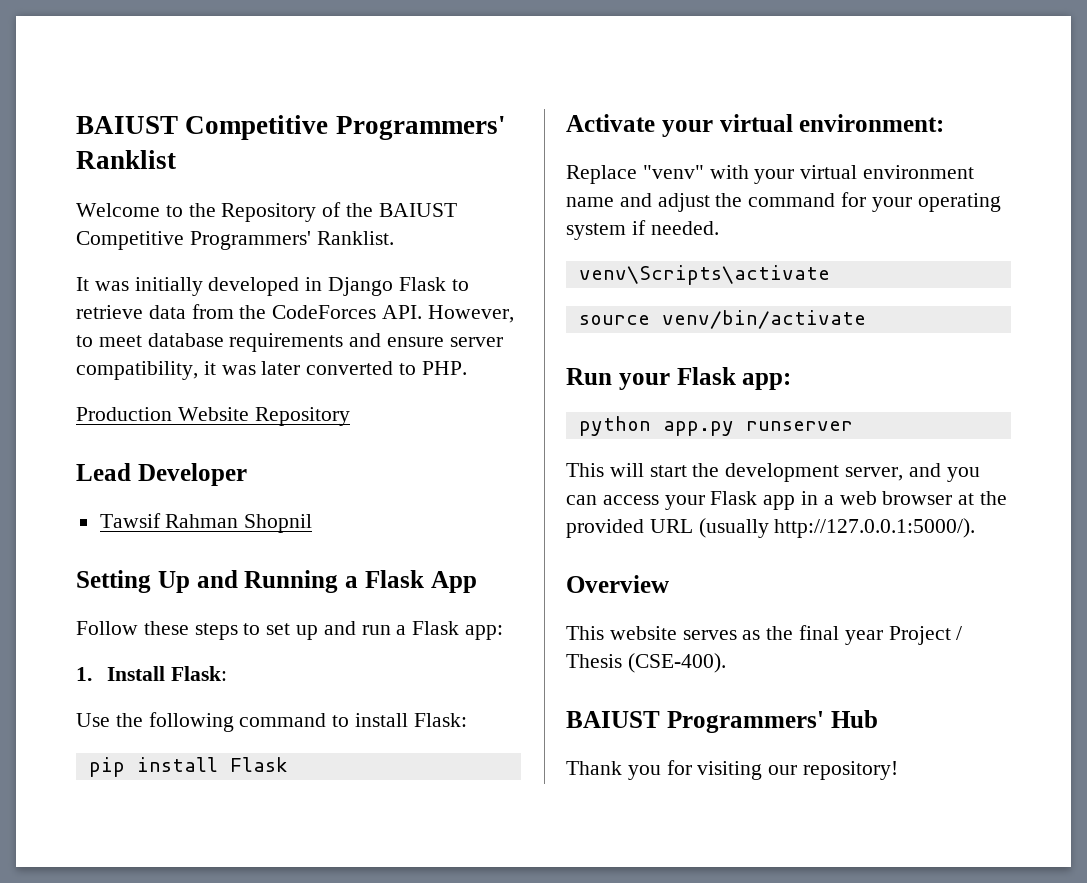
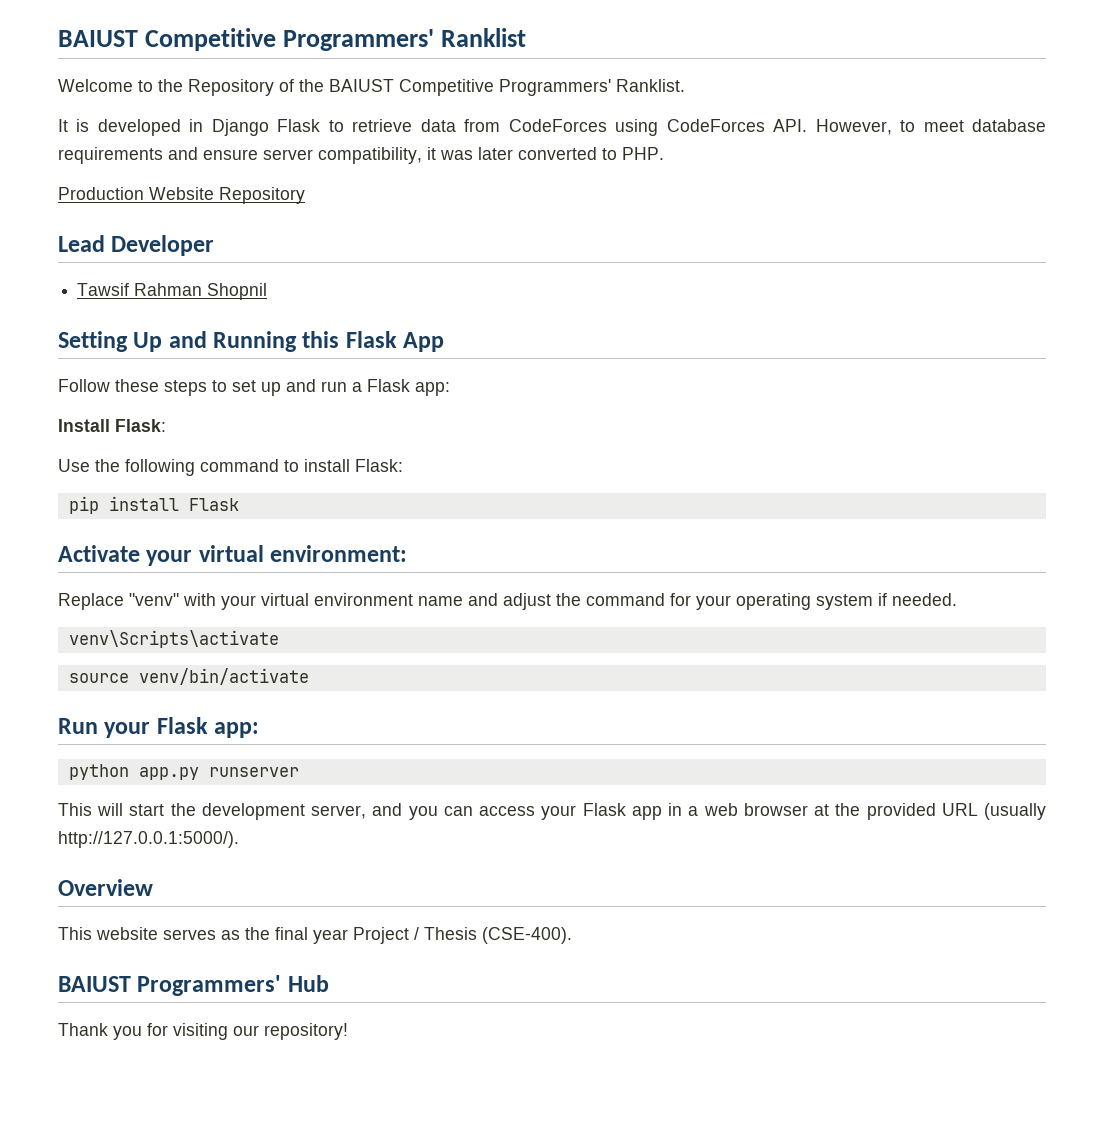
[94,277,203,296] was initially -> [76,119,90,132] is
[239,305,267,319] the -> [508,119,659,136] CodeForces using
[345,576,358,588] a -> [302,331,340,348] this
[76,667,92,681] 1. -> (450, 389) none

